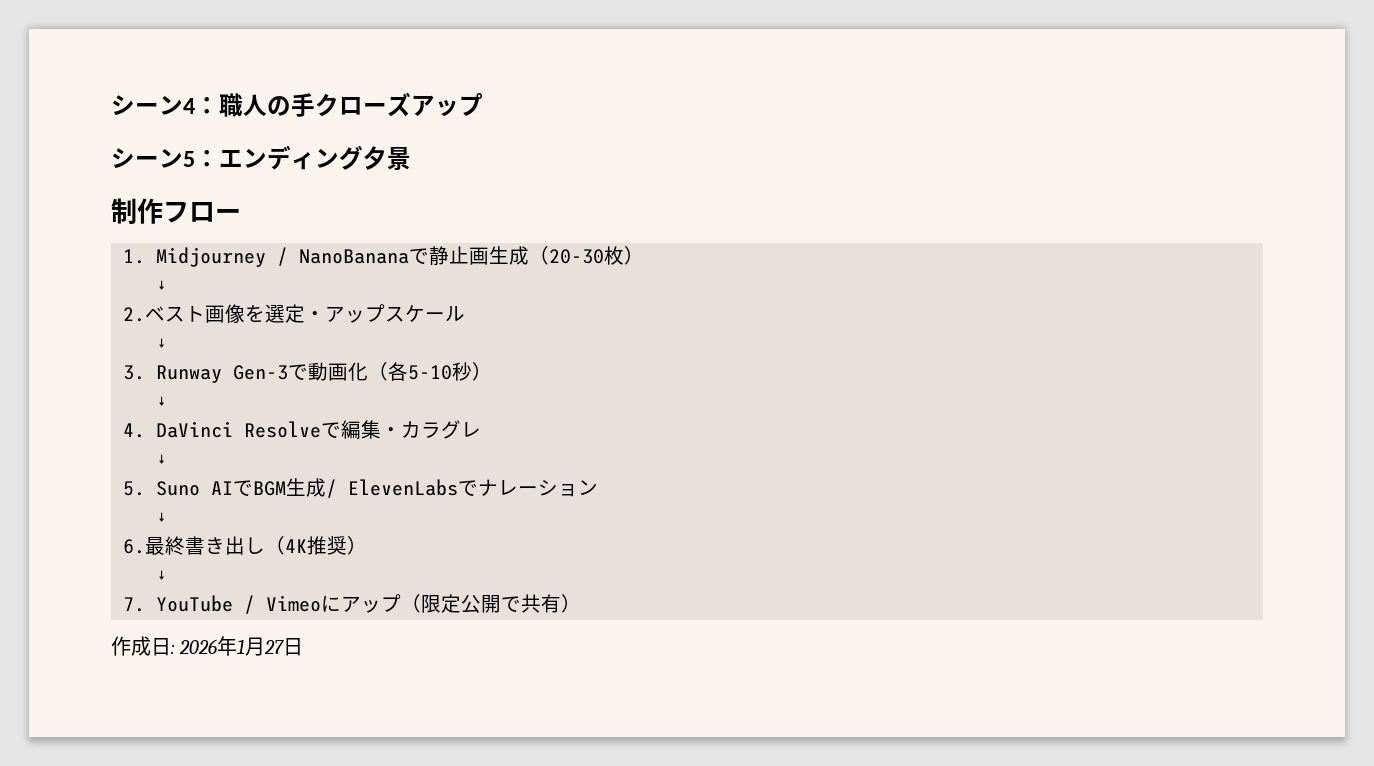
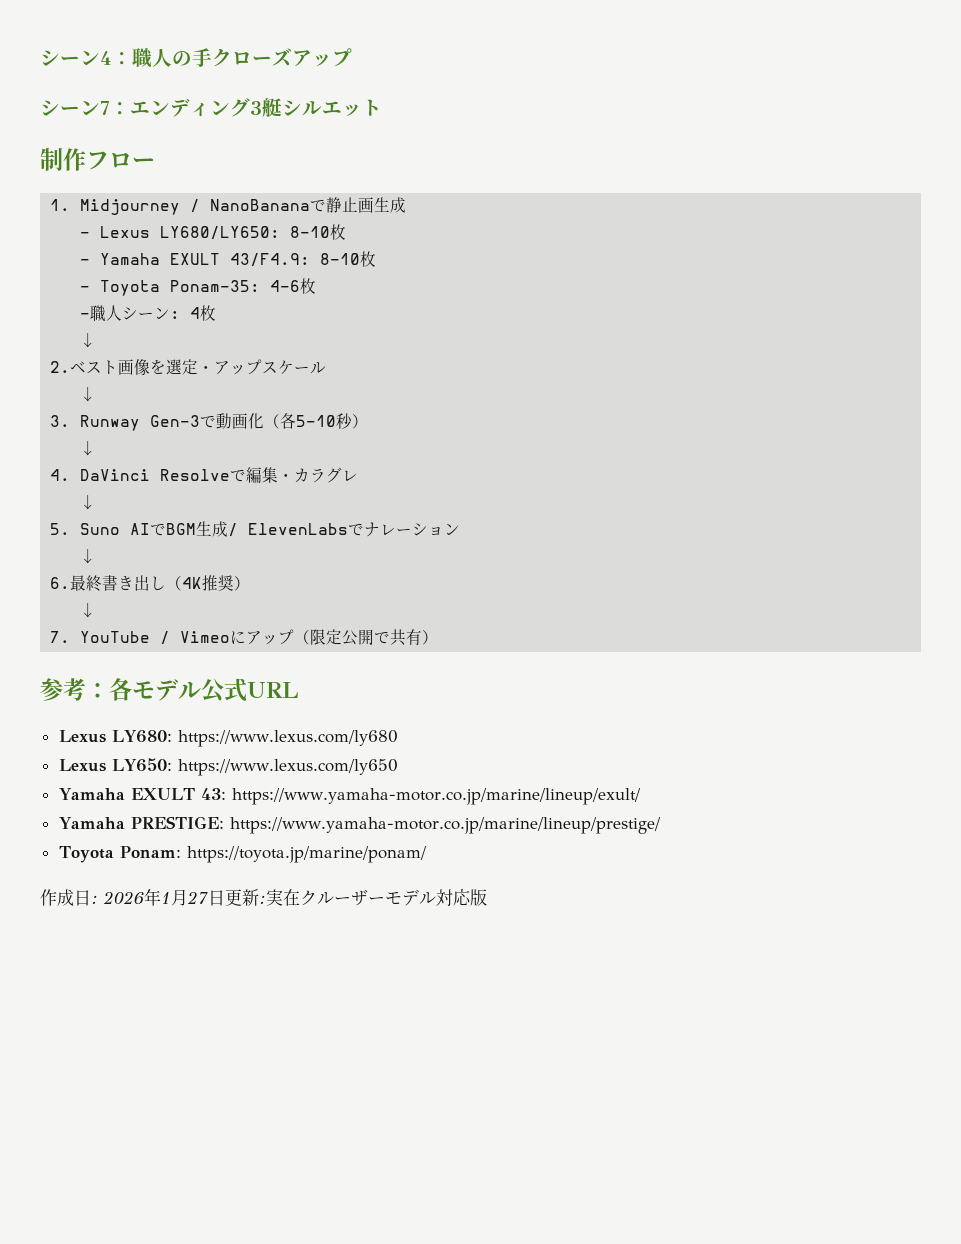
[183,151,195,167] 5 -> [100,101,110,115] 7
[363,146,411,170] 夕景 -> [250,98,382,117] 3艇シルエット
[529,246,644,265] （20-30枚） -> [80,224,347,240] [80,251,377,267] [80,278,317,296] [80,305,217,322] // - Lexus LY680/LY650: 8-10枚 // - Yamaha EXULT 43/F4.9: 8-10枚 // - Toyota Ponam-35: 4-6枚 // -職人シーン: 4枚
(581, 603) none -> [40,678,299,703] [58,730,398,747] [58,758,398,776] [58,788,641,805] [58,816,661,834] [58,846,427,863] // 参考：各モデル公式URL // Lexus LY680: https://www.lexus.com/ly680 // Lexus LY650: https://www.lexus.com/ly650 // Yamaha EXULT 43: https://www.yamaha-motor.co.jp/marine/lineup/exult/ // Yamaha PRESTIGE: https://www.yamaha-motor.co.jp/marine/lineup/prestige/ // Toyota Ponam: https://toyota.jp/marine/ponam/
(304, 647) none -> [225,889,487,906] 更新:実在クルーザーモデル対応版

